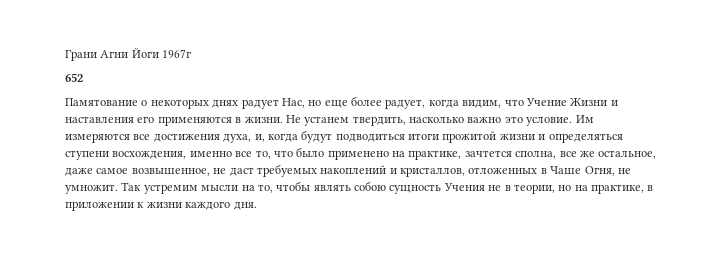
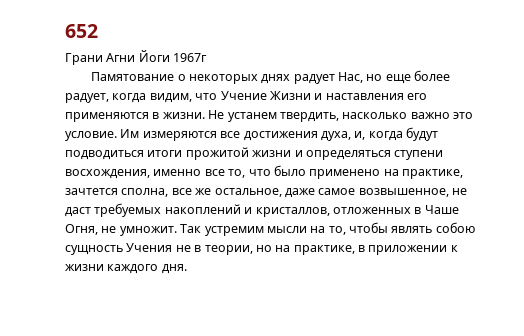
(65, 55) none -> [65,24,98,38] 652 //
[65,73,83,82] // 652 -> (208, 57) none

